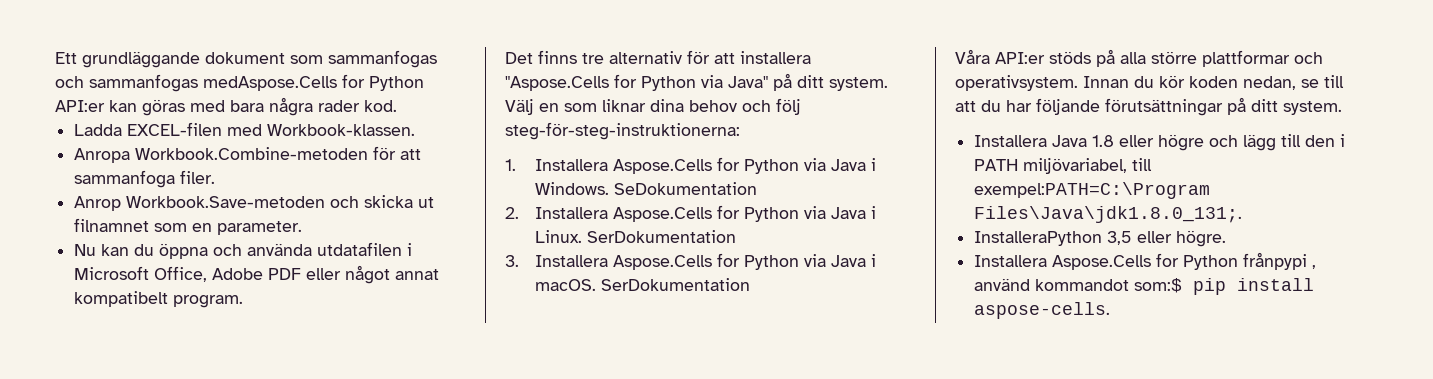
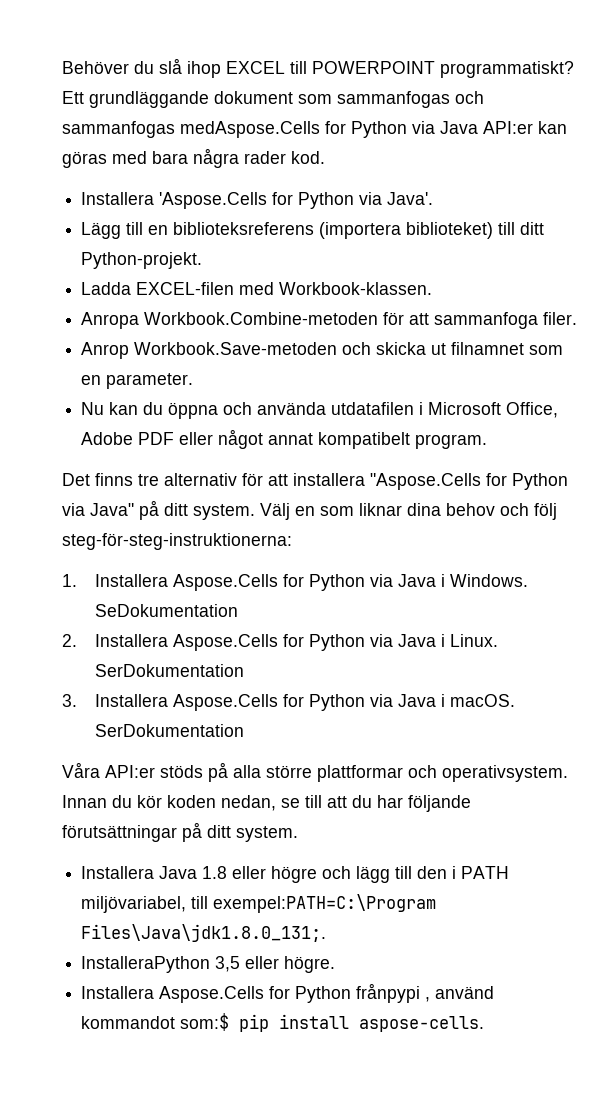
(55, 58) none -> [62,58,574,78] Behöver du slå ihop EXCEL till POWERPOINT programmatiskt?
(424, 83) none -> [412,121,478,134] via Java
(397, 106) none -> [81,192,434,209] [81,222,545,239] [81,252,203,269] // Installera 'Aspose.Cells for Python via Java'. // Lägg till en biblioteksreferens (importera biblioteket) till ditt Python-projekt.

